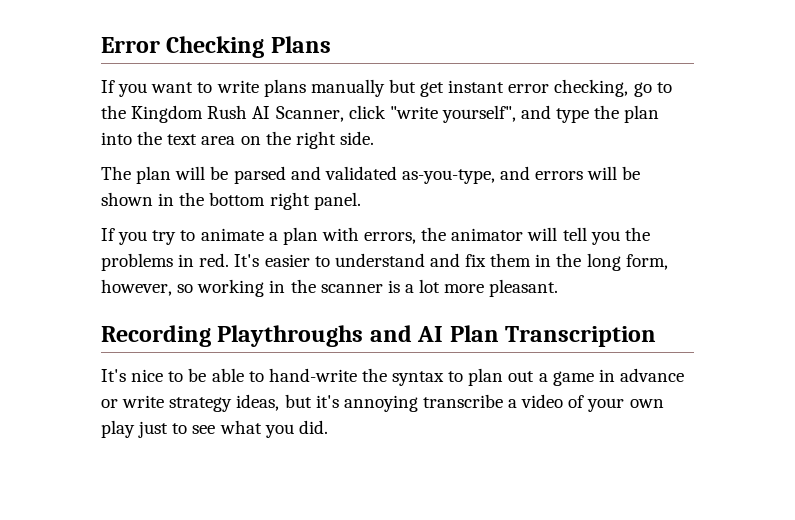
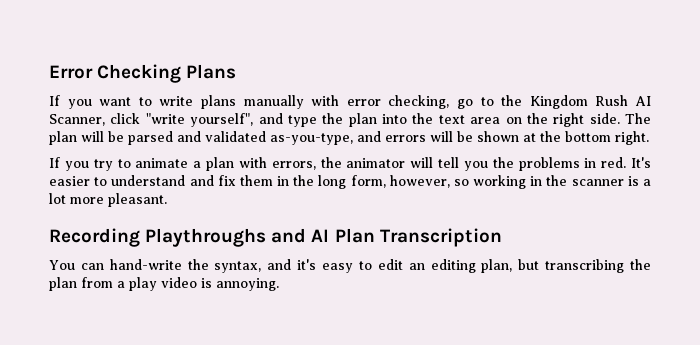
[388,79,505,97] but get instant -> [311,95,340,106] with
(374, 138) // -> (620, 118) none
[158,193,175,206] in -> [523,133,536,142] at
[269,192,361,210] right panel. -> [615,131,649,145] right.
[101,368,684,386] [101,394,664,412] [101,420,328,438] It's nice to be able to hand-write the syntax to plan out a game in advance or write strategy ideas, but it's annoying transcribe a video of your own play just to see what you did. -> [49,259,652,273] [49,277,279,291] You can hand-write the syntax, and it's easy to edit an editing plan, but transcribing the plan from a play video is annoying.

